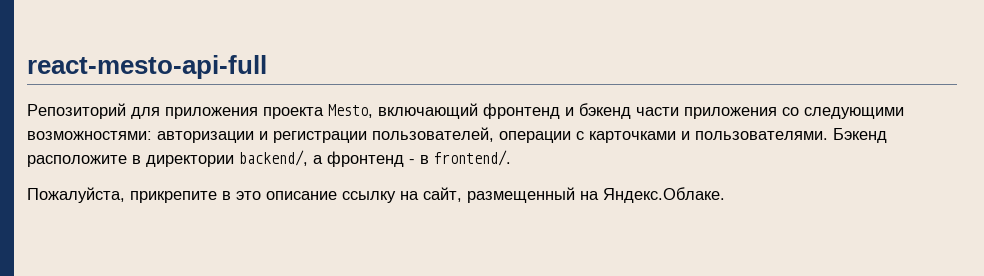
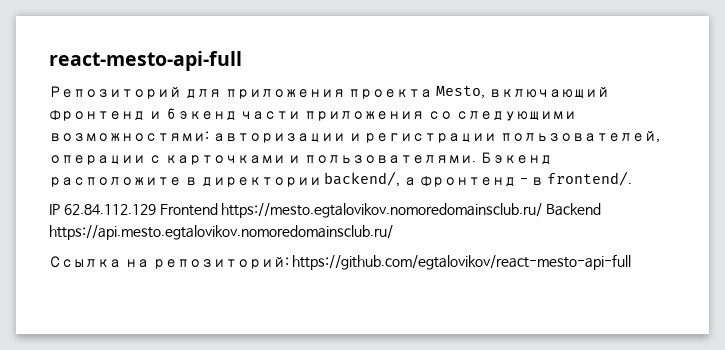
[27,187,725,203] Пожалуйста, прикрепите в это описание ссылку на сайт, размещенный на Яндекс.Облаке. -> [49,203,602,218] [49,225,393,240] [49,254,632,270] IP 62.84.112.129 Frontend https://mesto.egtalovikov.nomoredomainsclub.ru/ Backend https://api.mesto.egtalovikov.nomoredomainsclub.ru/ // Ссылка на репозиторий: https://github.com/egtalovikov/react-mesto-api-full

